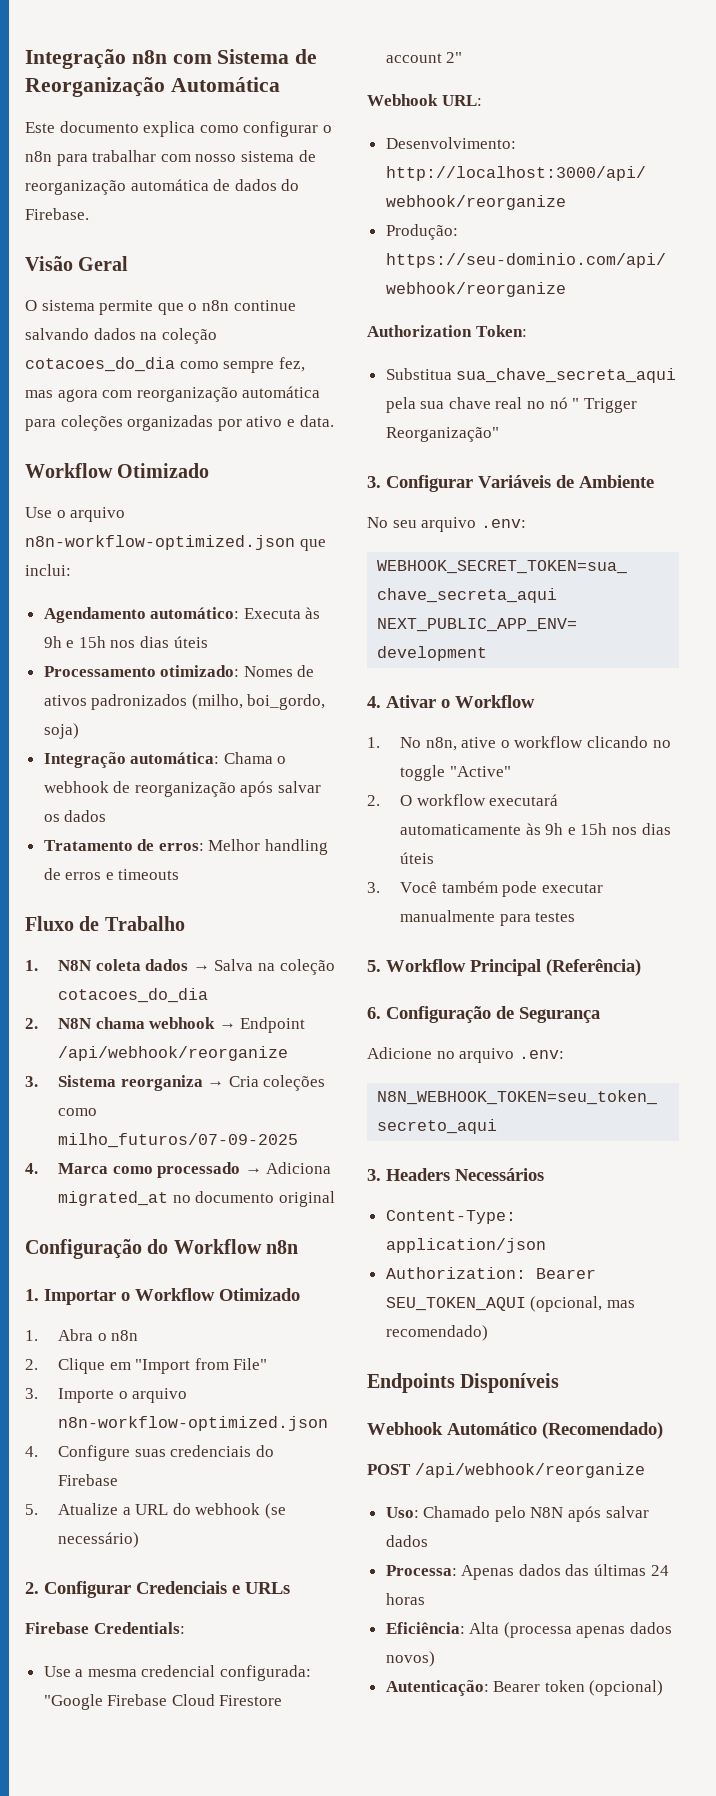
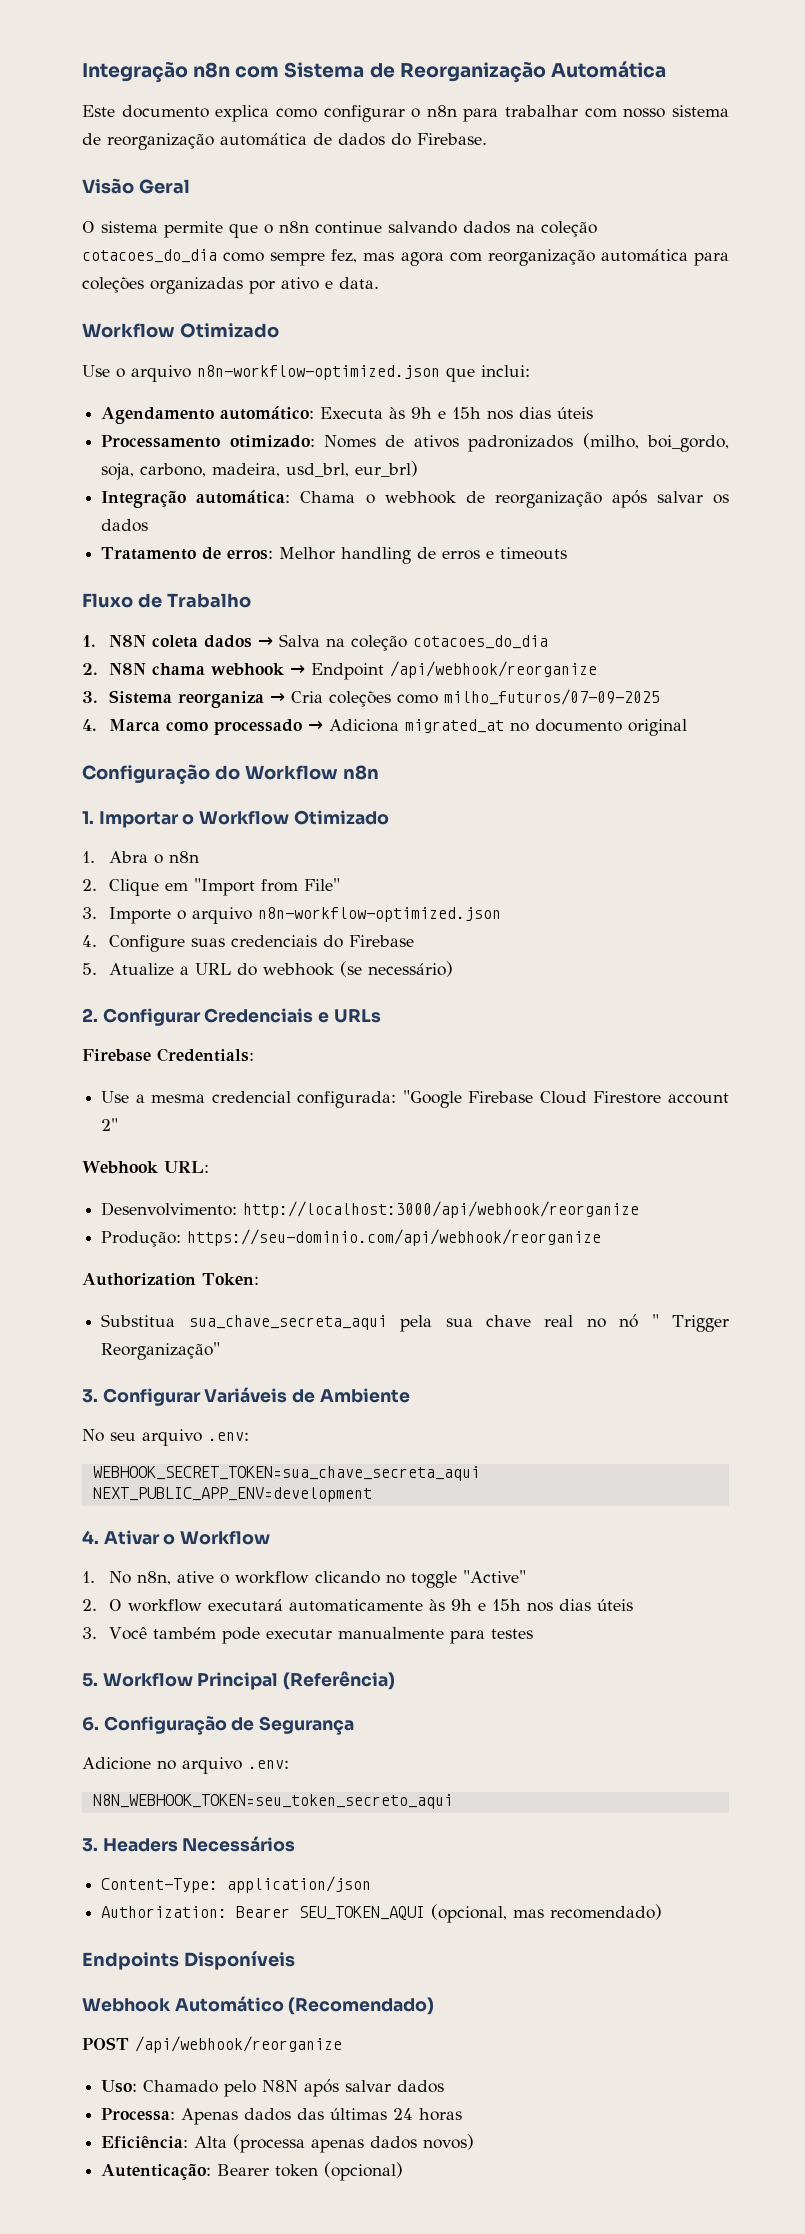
[43,723,79,739] soja) -> [101,461,419,480] soja, carbono, madeira, usd_brl, eur_brl)

